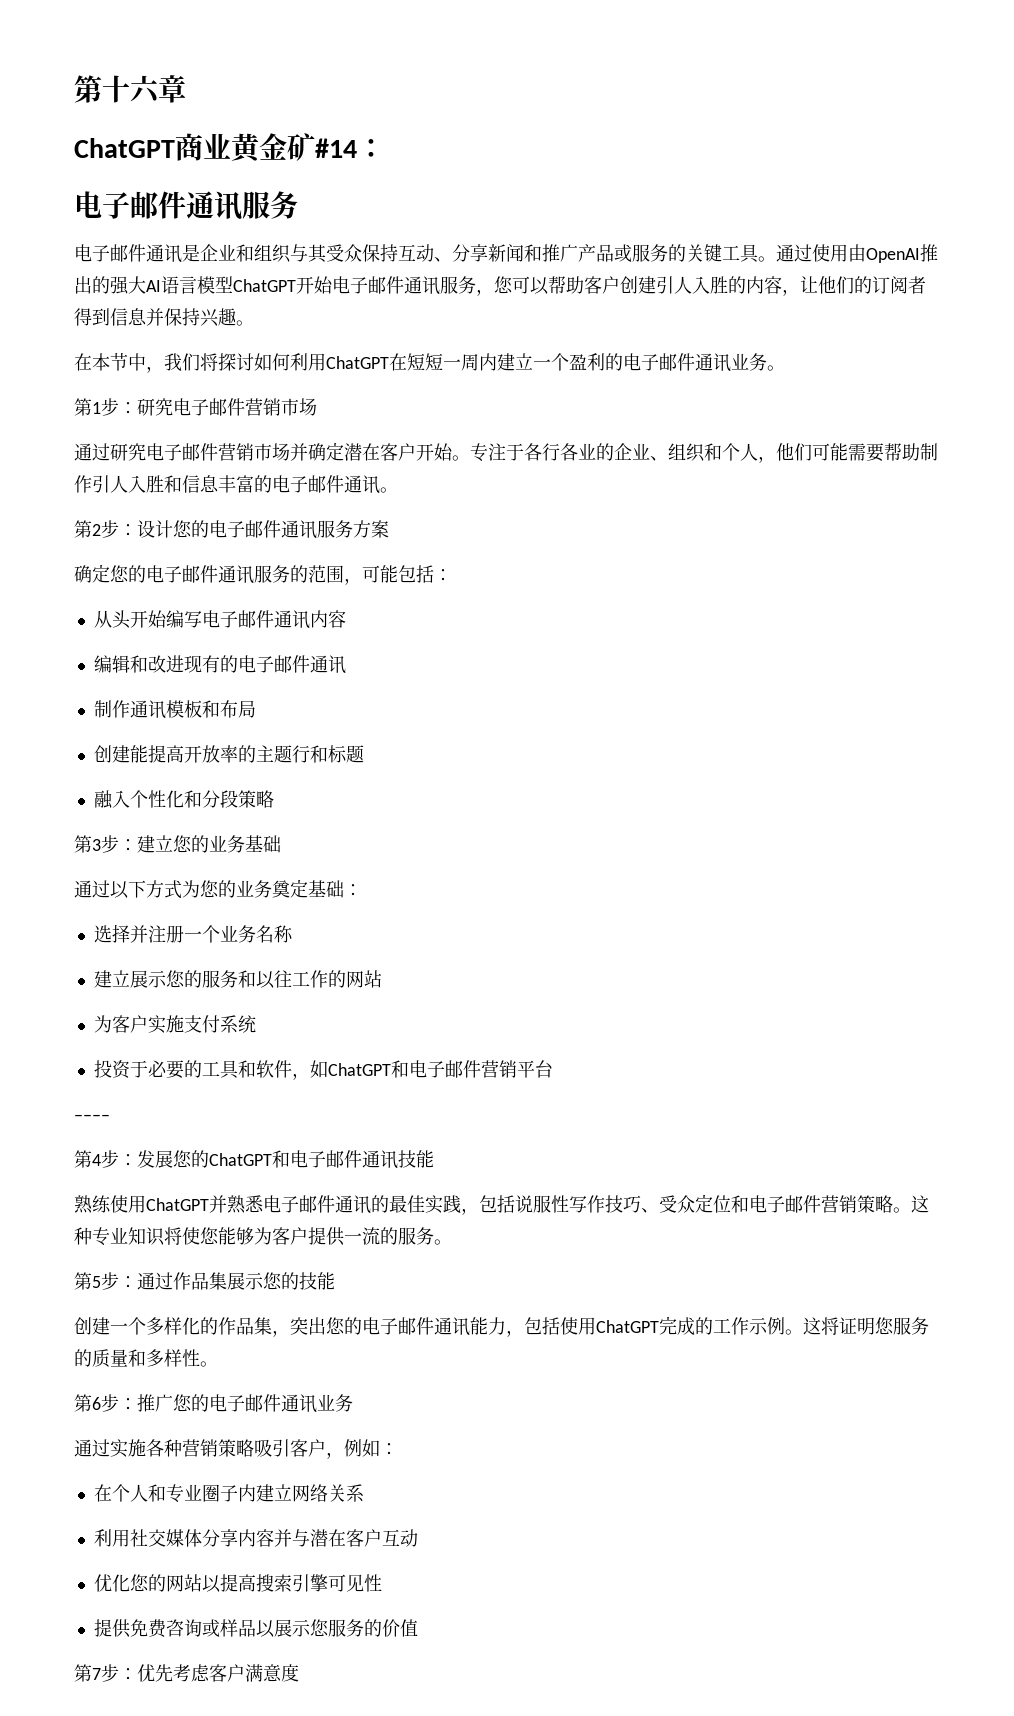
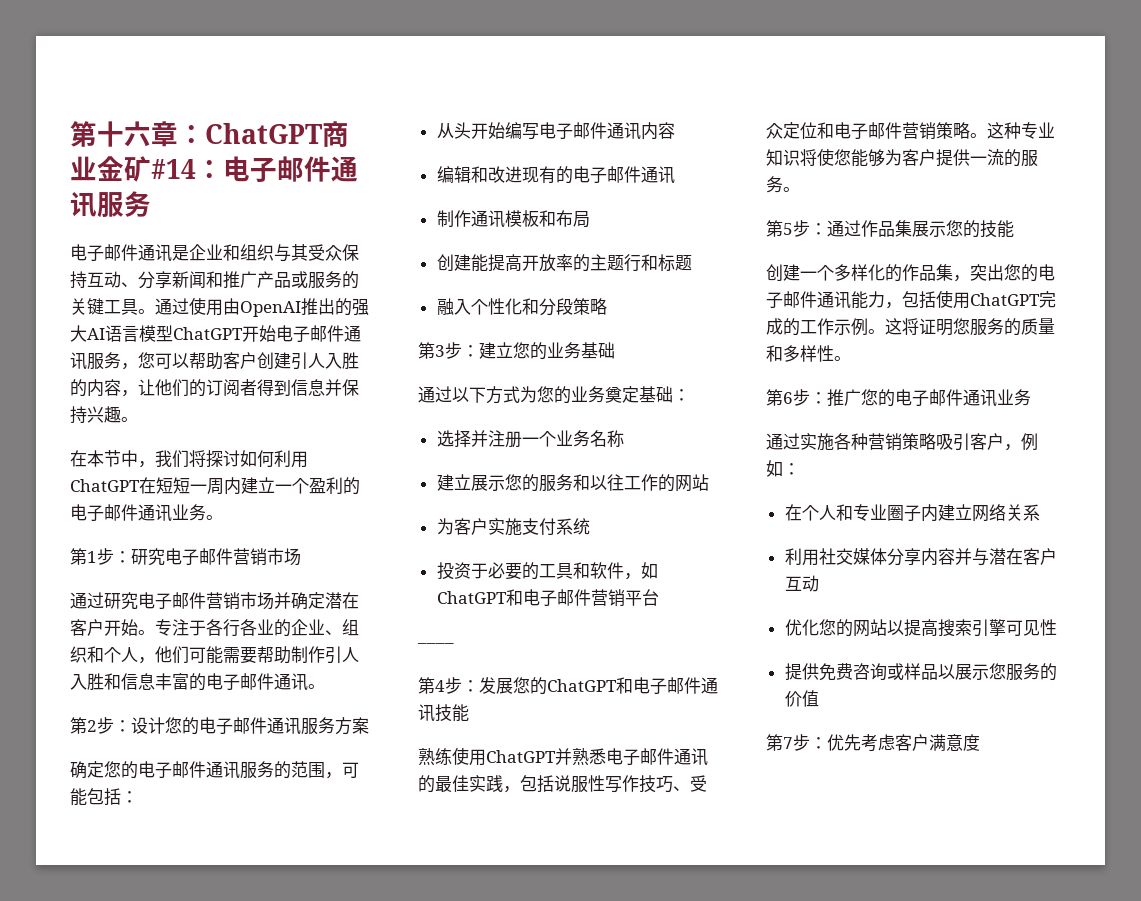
(186, 89) // -> [178,125,205,144] ：
[231,133,262,163] 黄 -> (97, 168) none
(385, 148) // -> (223, 169) none

